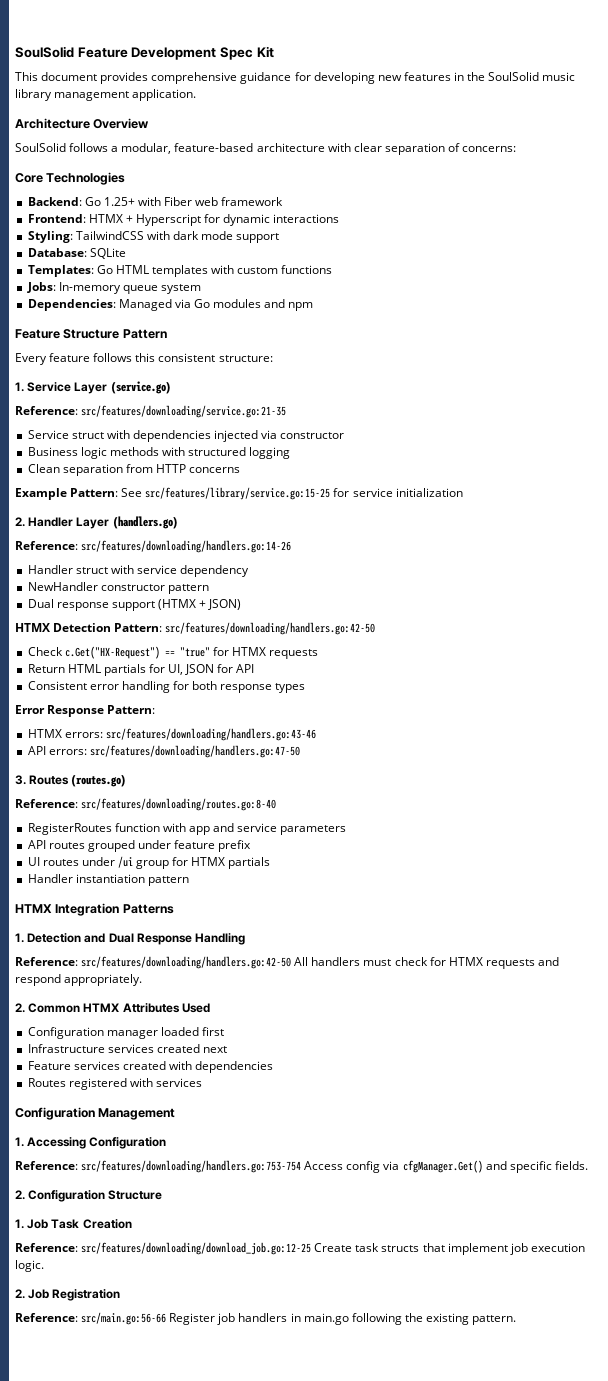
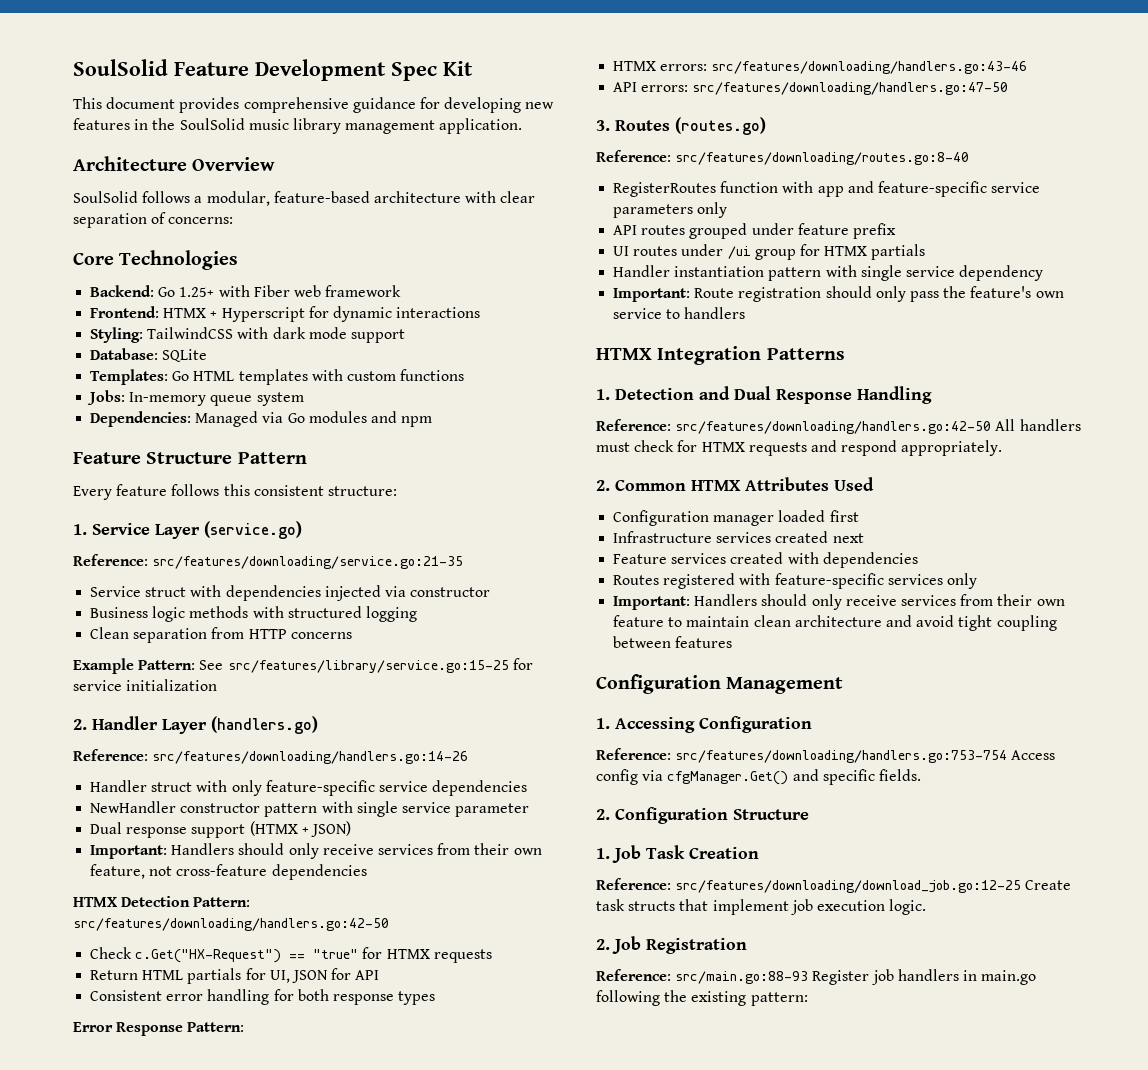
[136,565,250,577] service dependency -> [231,780,528,796] only feature-specific service dependencies
(209, 589) none -> [321,801,530,817] with single service parameter
(242, 604) none -> [90,843,542,859] [90,864,367,880] // Important: Handlers should only receive services from their own feature, not cross-feature dependencies
(235, 827) none -> [877,181,987,197] feature-specific
(347, 830) none -> [697,202,728,218] only
(189, 881) none -> [825,265,1044,281] [613,286,1064,302] [613,307,746,319] with single service dependency // Important: Route registration should only pass the feature's own service to handlers
[155,1078,202,1087] services -> [774,573,977,589] [613,594,1065,610] [613,615,1057,631] [613,636,733,648] feature-specific services only // Important: Handlers should only receive services from their own feature to maintain clean architecture and avoid tight coupling between features
[81,1312,167,1325] src/main.go:56-66 -> [675,971,809,984] src/main.go:88-93
[472,1315,517,1325] pattern. -> [750,992,808,1006] pattern:

